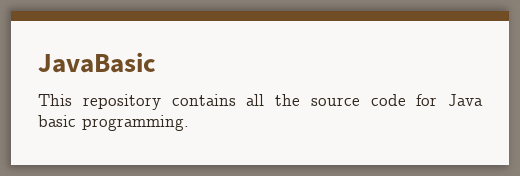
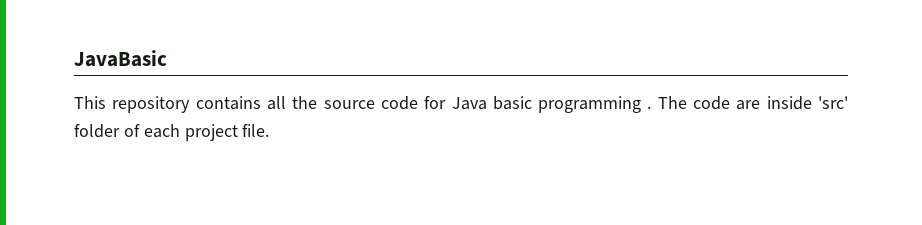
[82,115,189,131] programming. -> [538,96,848,113] [74,124,270,141] programming . The code are inside 'src' folder of each project file.

